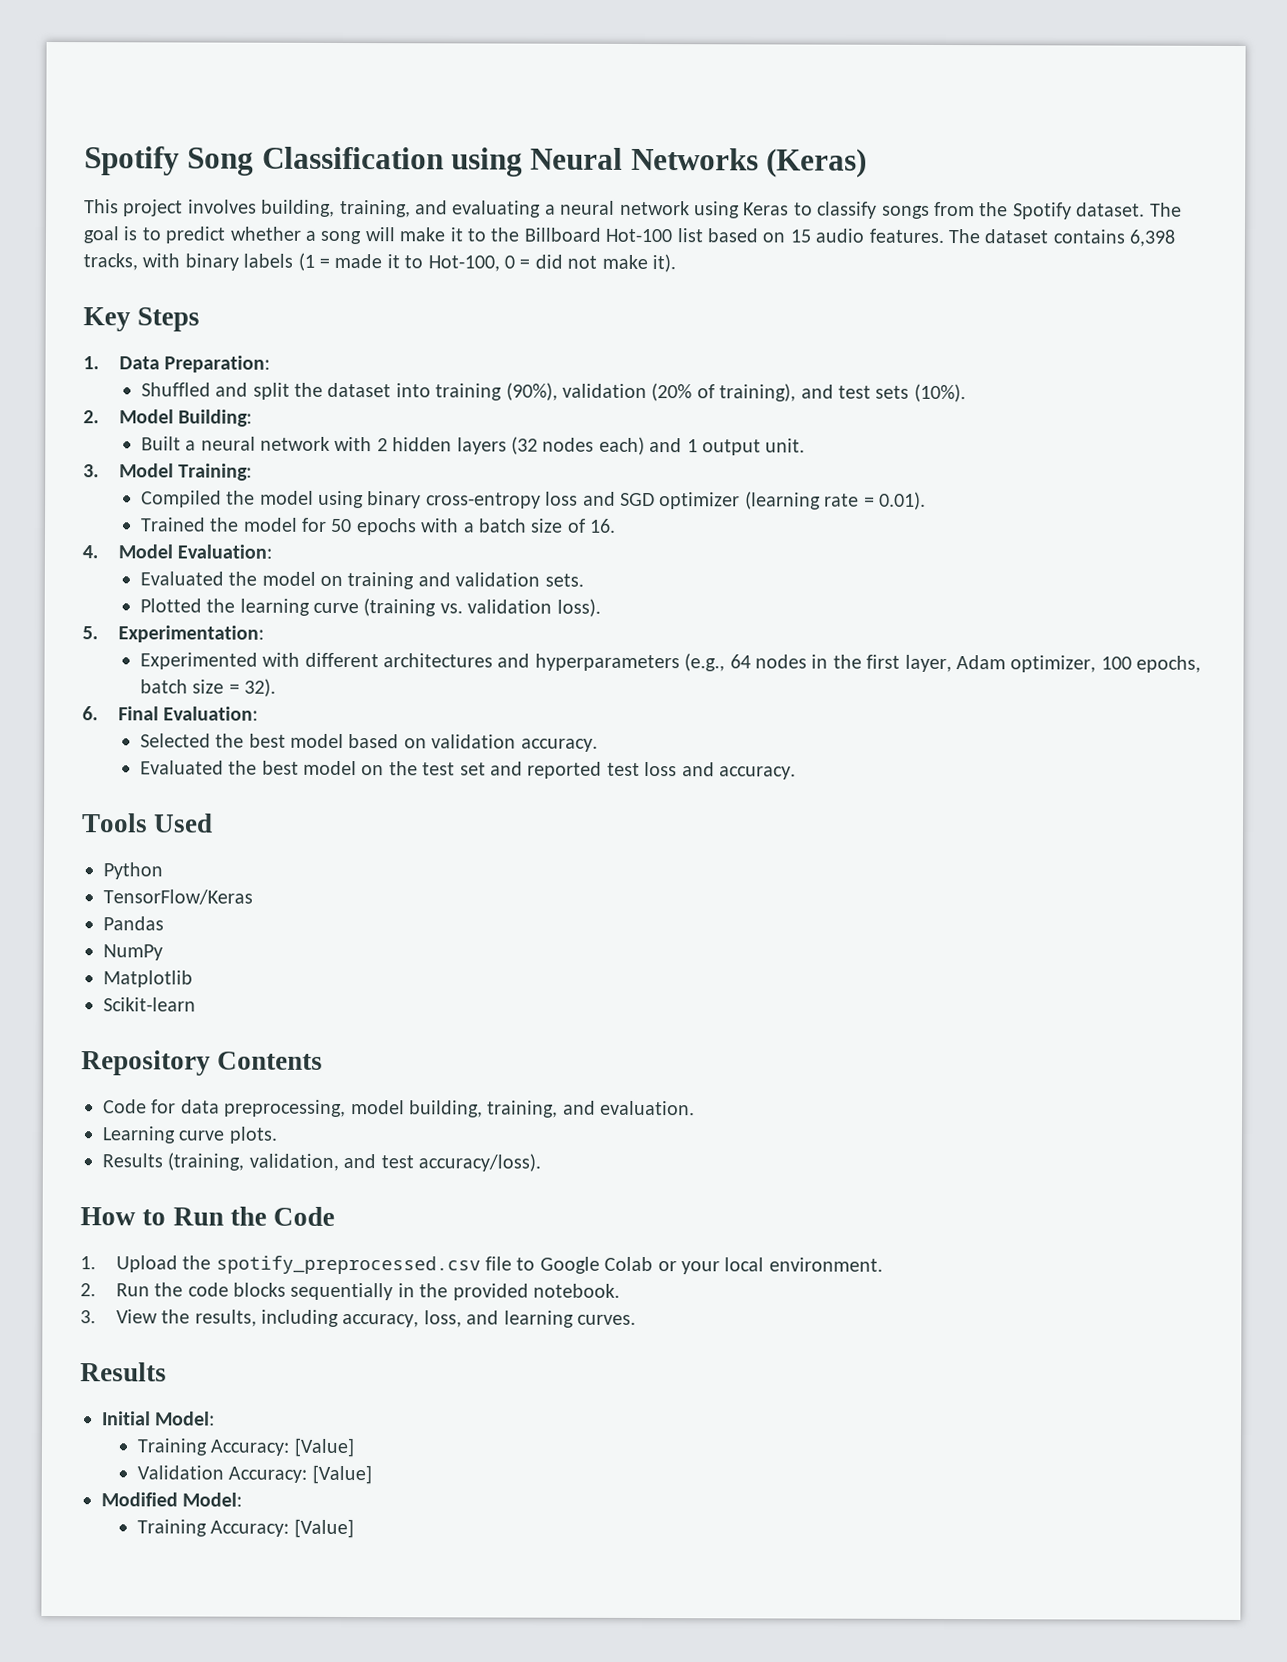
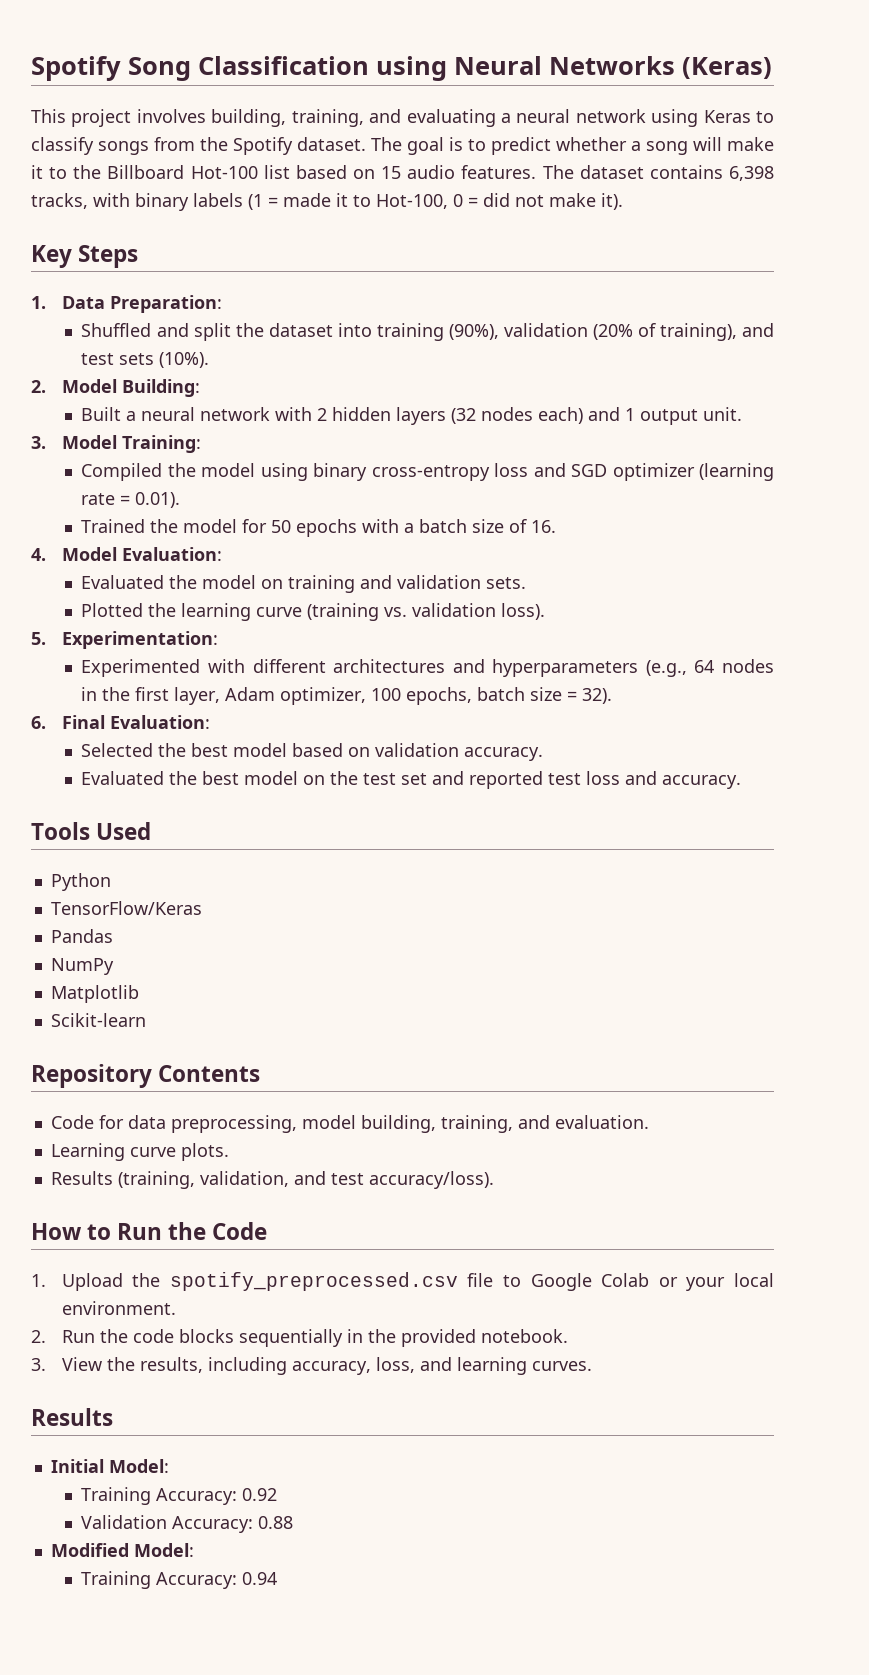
[293,1437,354,1458] [Value] -> [242,1488,278,1501] 0.92
[311,1464,372,1485] [Value] -> [258,1516,294,1529] 0.88
[293,1518,354,1539] [Value] -> [242,1572,278,1585] 0.94

